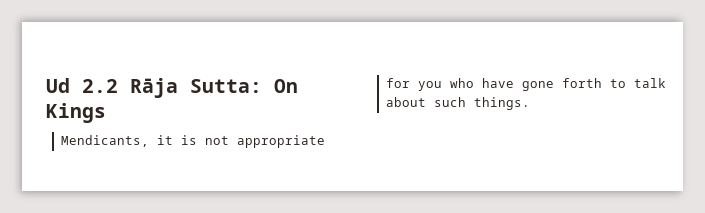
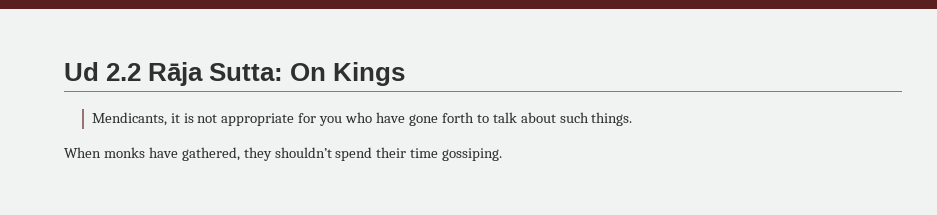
(531, 103) none -> [64,147,503,161] // When monks have gathered, they shouldn’t spend their time gossiping.

